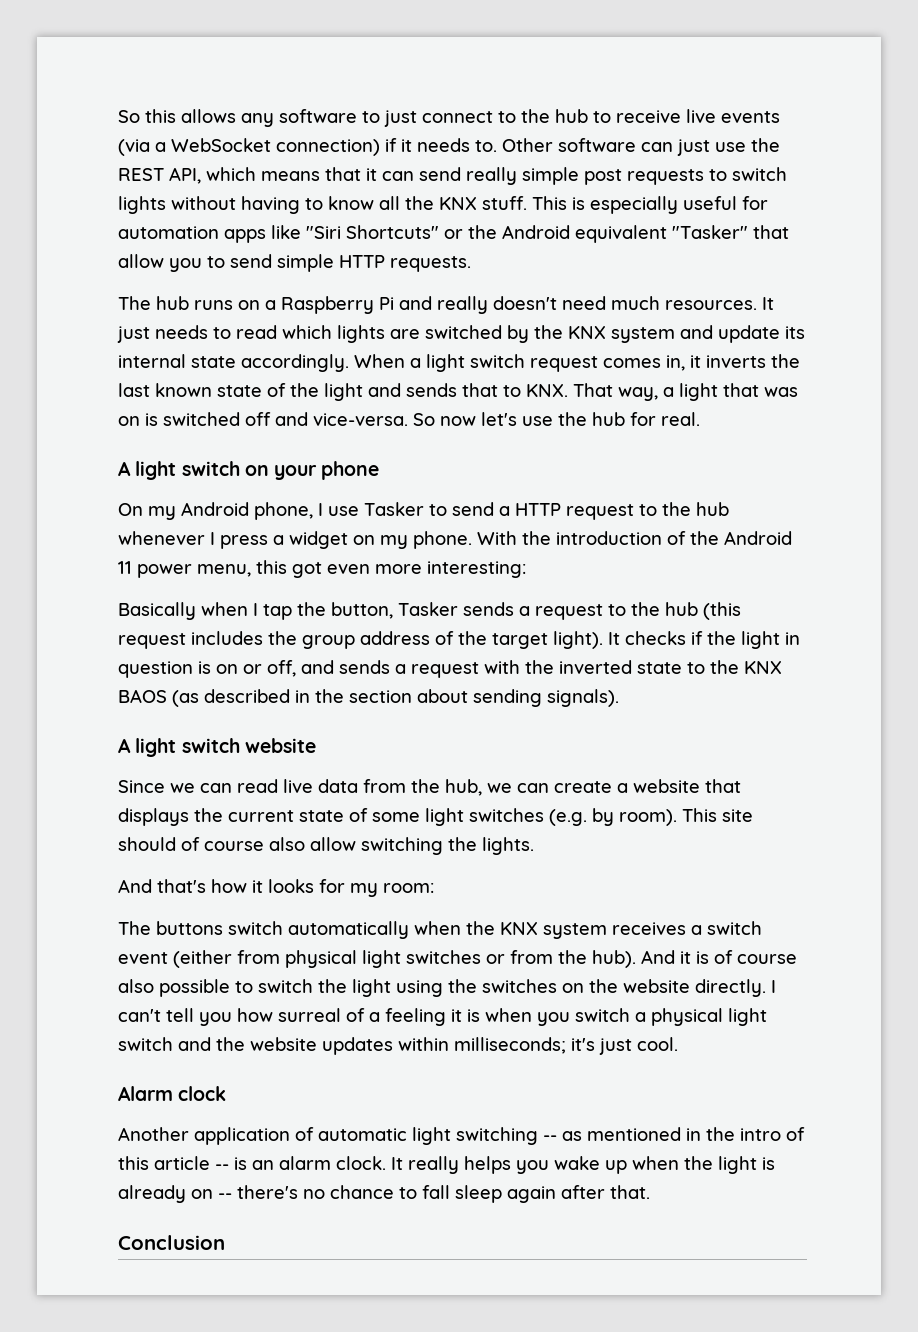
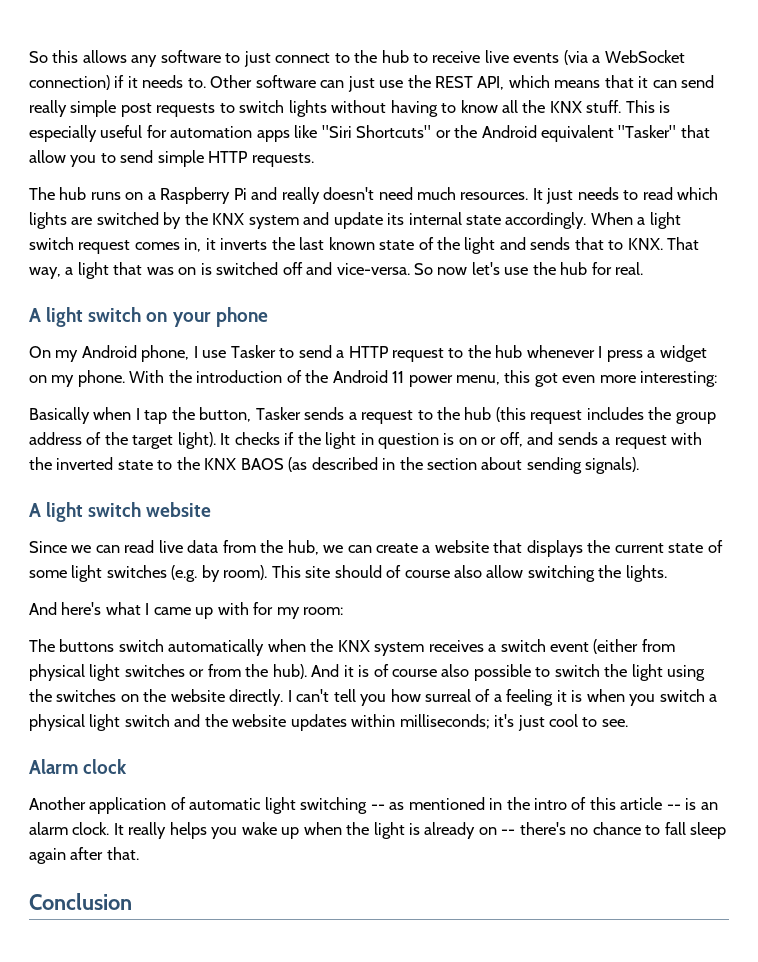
[157,879,314,893] that's how it looks -> [61,602,249,619] here's what I came up with
[637,1037,678,1051] cool. -> [549,714,628,727] cool to see.

